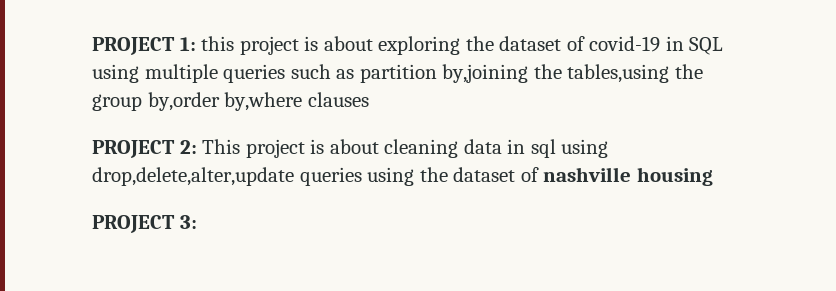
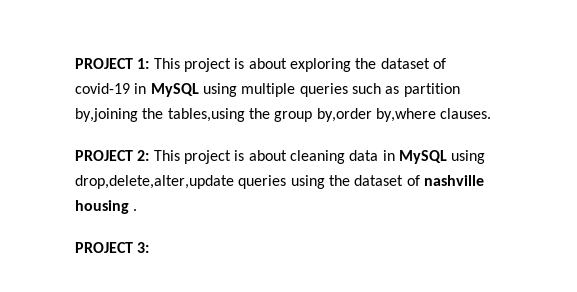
[201,36,235,51] this -> [153,58,180,69] This
[689,37,724,55] SQL -> [150,83,199,97] MySQL
[307,92,369,107] clauses -> [440,108,492,119] clauses.
[530,139,556,158] sql -> [398,150,447,164] MySQL
(713, 176) none -> [133,209,138,211] .

